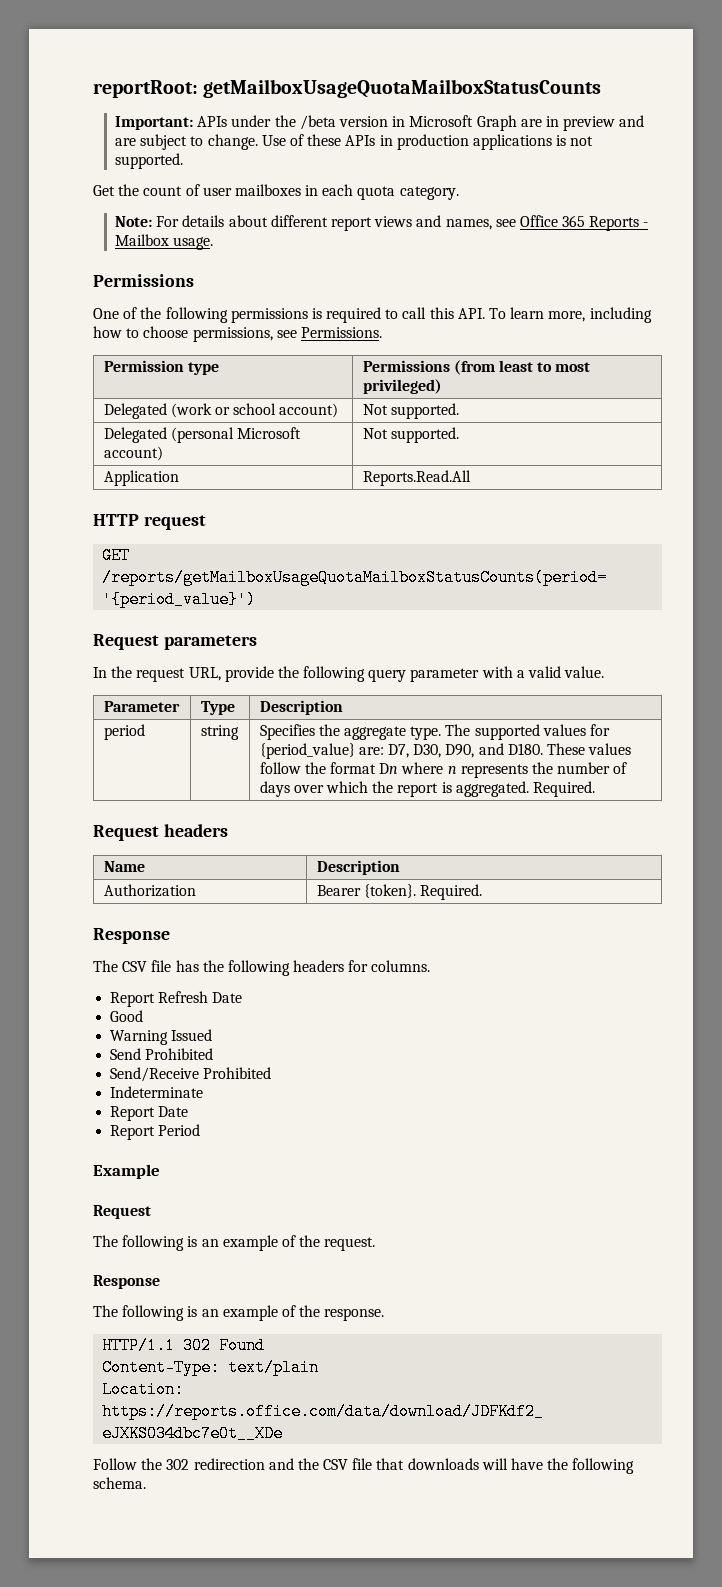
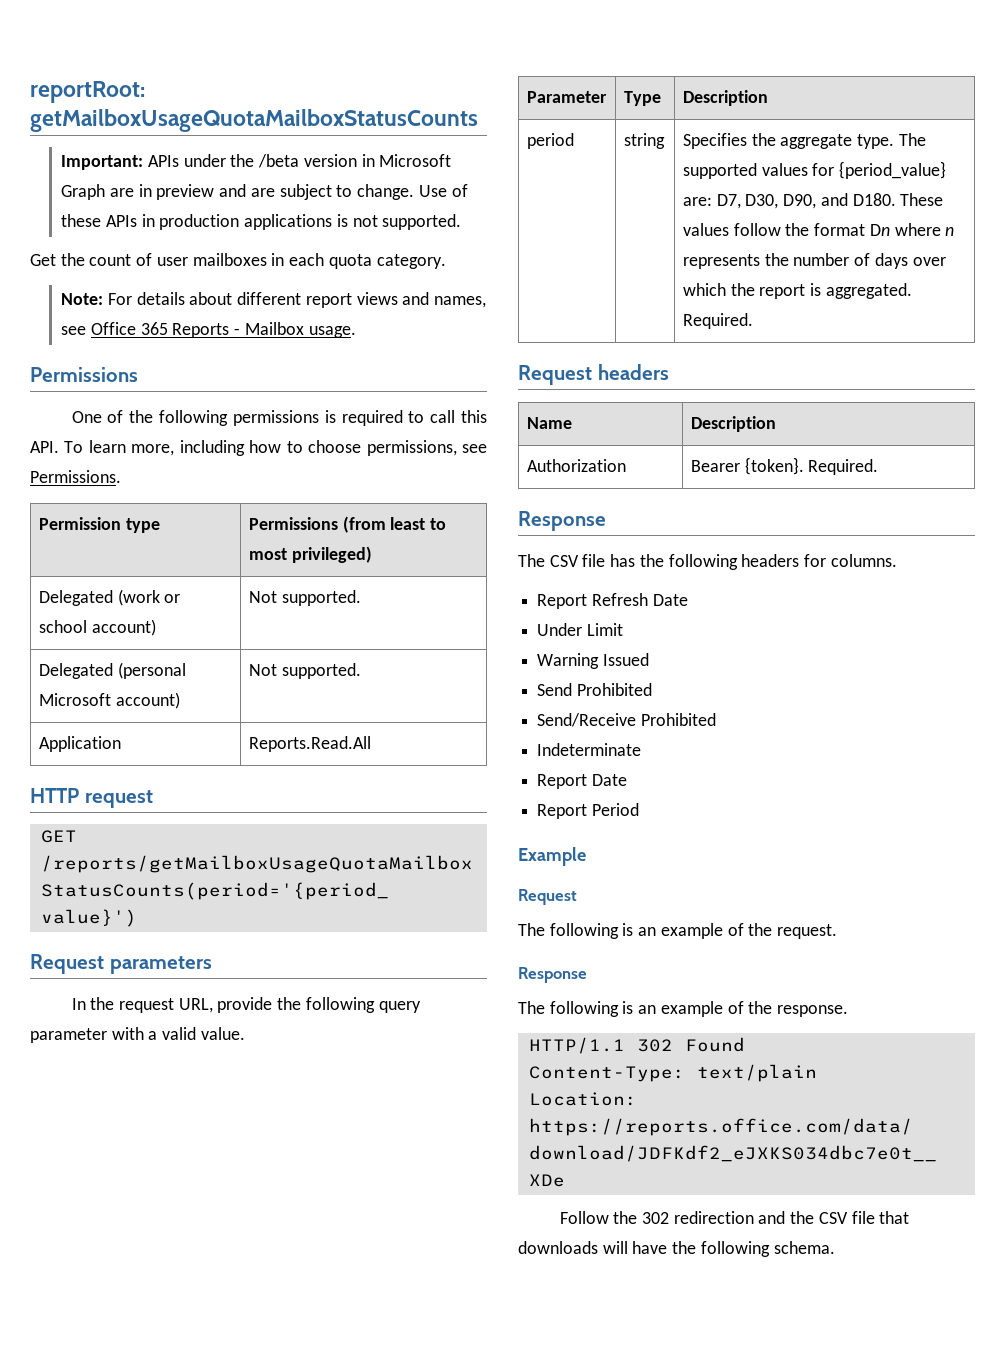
[110,1010,144,1022] Good -> [537,623,623,636] Under Limit

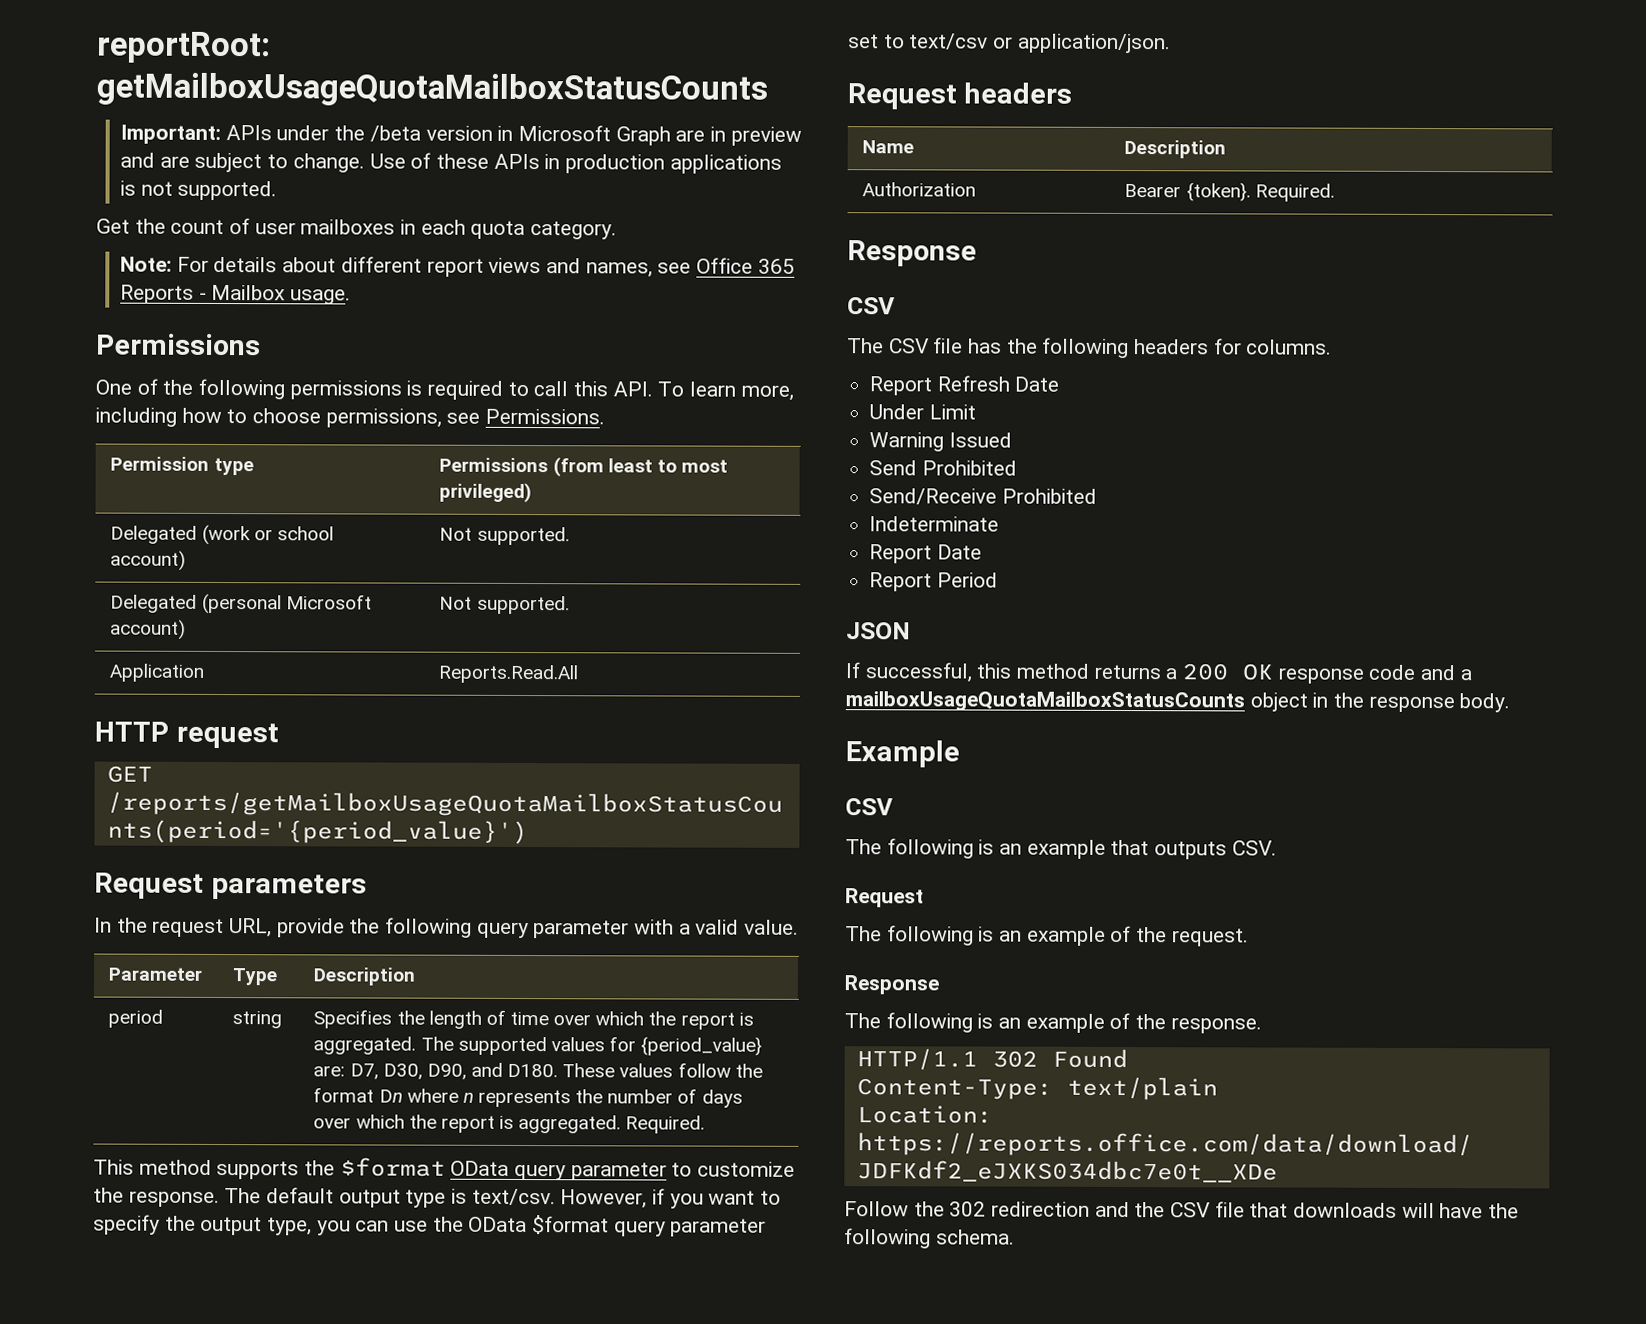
[780,134,895,149] aggregate type. -> [428,1009,754,1030] [313,1036,417,1055] length of time over which the report is aggregated.
(753, 321) none -> [93,1157,796,1181] [93,1187,782,1209] [93,1214,767,1237] [848,33,1171,54] // This method supports the $format OData query parameter to customize the response. The default output type is text/csv. However, if you want to specify the output type, you can use the OData $format query parameter set to text/csv or application/json.
(606, 521) none -> [847,297,895,315] // CSV
[518,847,586,866] Example -> [846,622,911,640] [845,662,1472,684] [845,691,1511,713] [845,740,960,768] [845,798,893,816] [845,838,1277,860] JSON // If successful, this method returns a 200 OK response code and a mailboxUsageQuotaMailboxStatusCounts object in the response body. // Example // CSV // The following is an example that outputs CSV.

